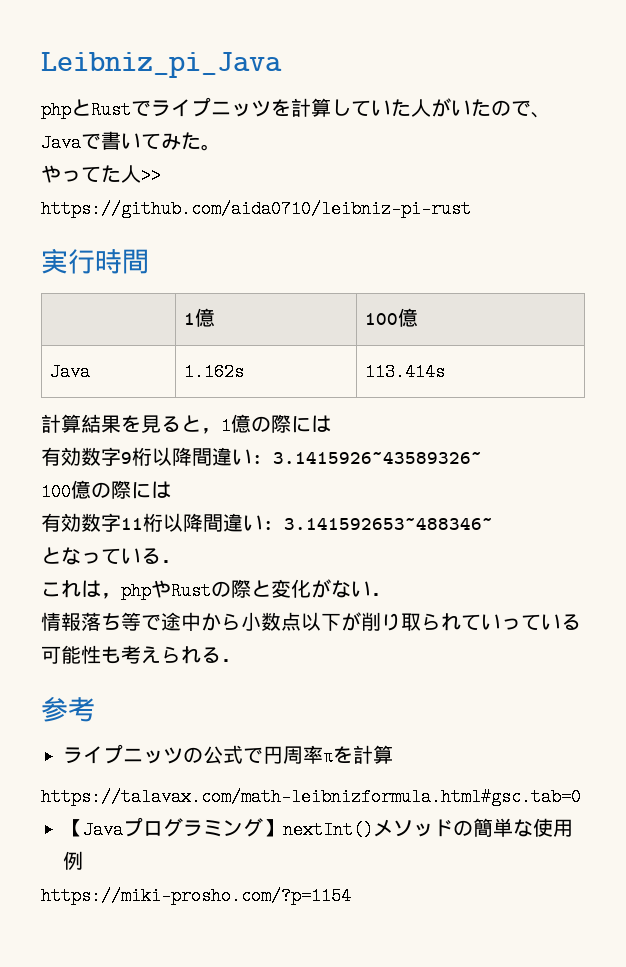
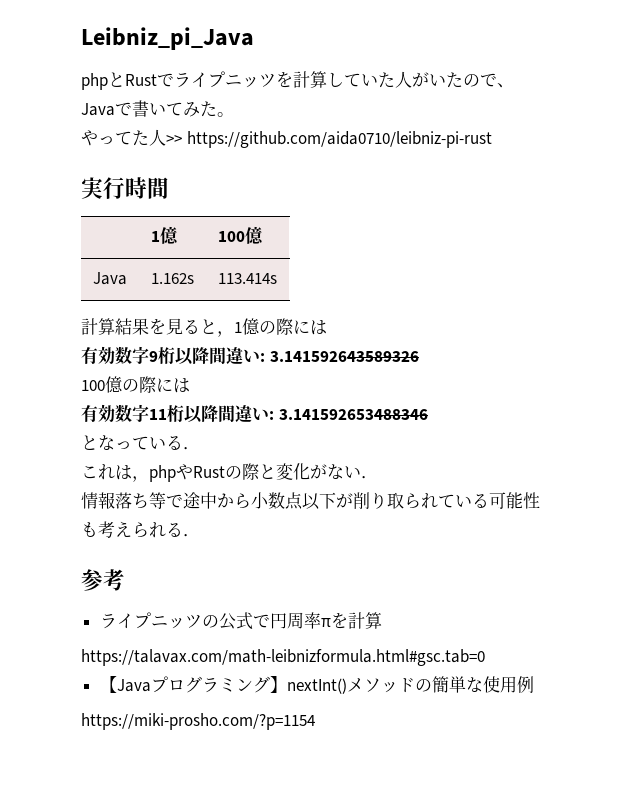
[273,452,482,464] 3.1415926~43589326~ -> [269,351,419,362] 3.141592643589326
[284,518,493,530] 3.141592653~488346~ -> [278,409,428,420] 3.141592653488346
[501,614,561,631] ってい -> (472, 501) none

